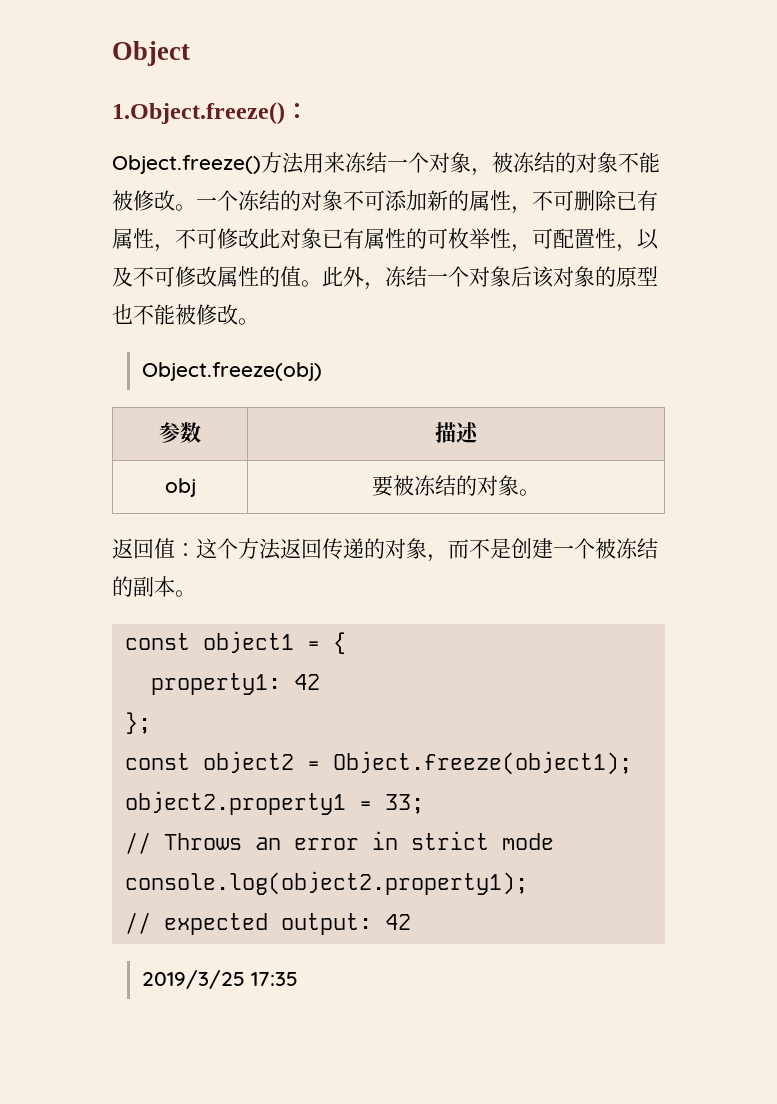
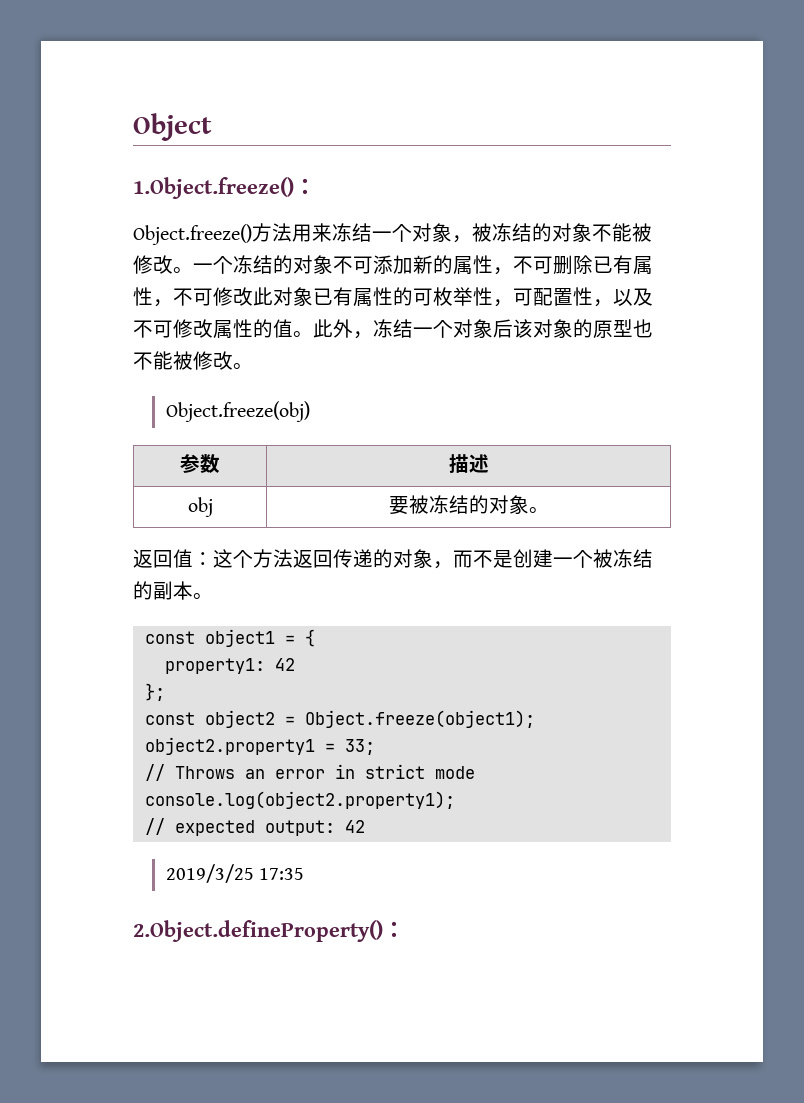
(299, 979) none -> [133,920,405,942] // 2.Object.defineProperty()：

